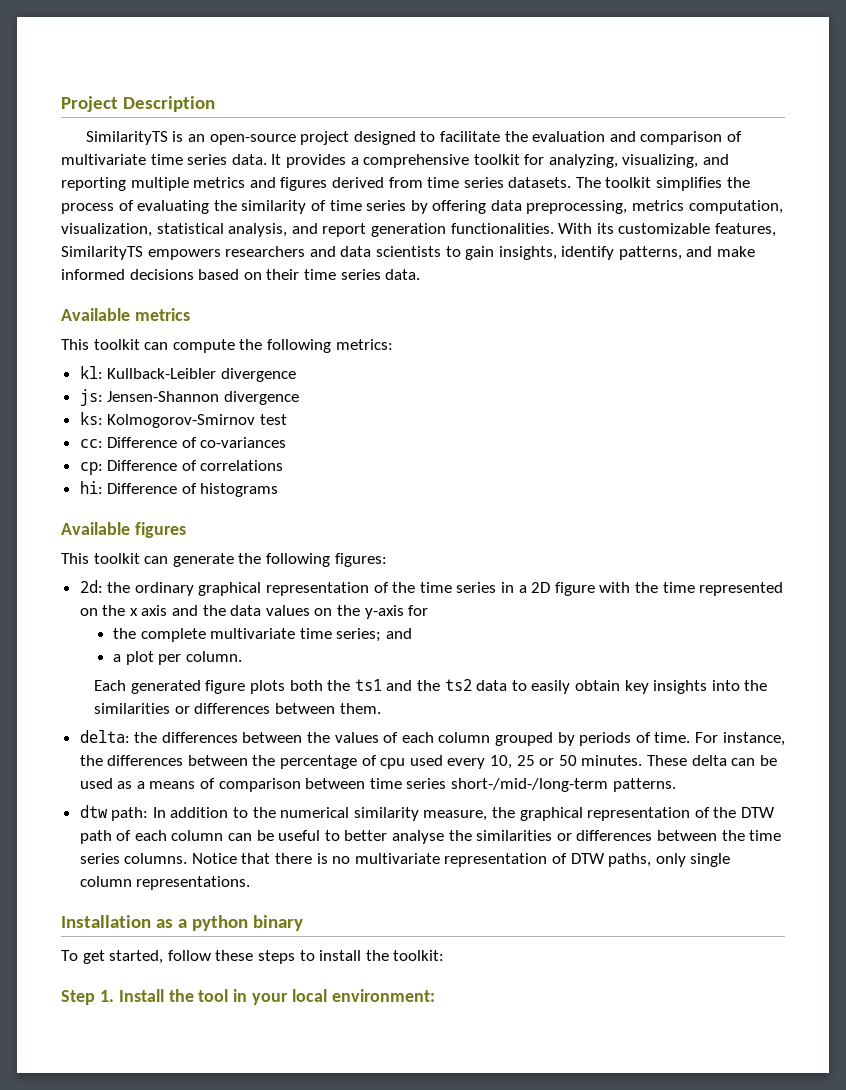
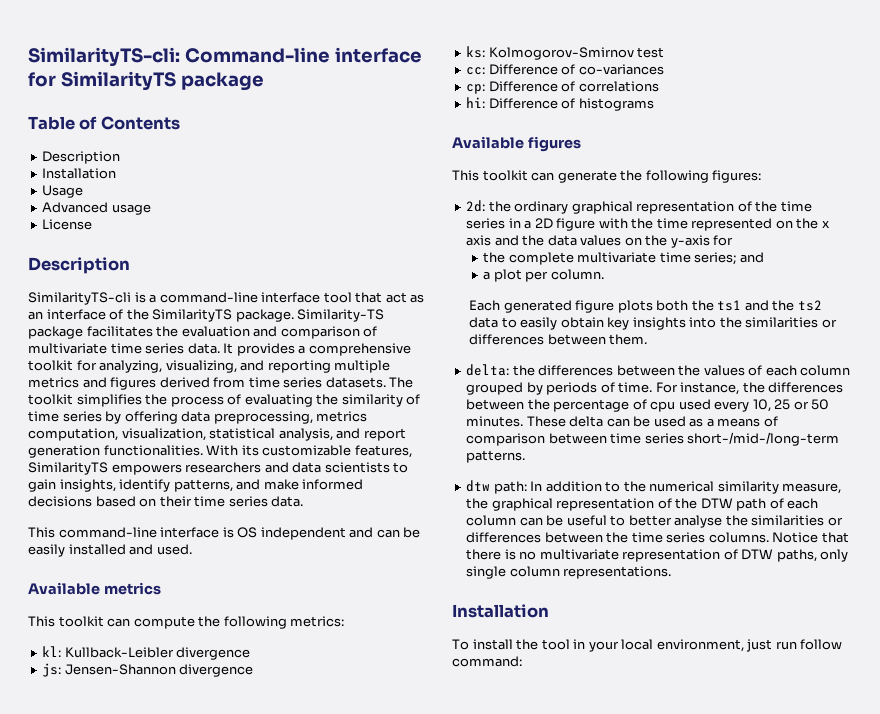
[61,96,215,112] [85,131,500,145] Project Description // SimilarityTS is an open-source project designed to facilitate -> [28,47,422,67] [28,71,264,91] [28,116,180,130] [42,151,121,164] [42,168,117,179] [42,185,84,198] [42,202,151,215] [42,219,93,230] [28,257,130,274] [28,292,425,305] [28,309,385,322] [28,326,153,339] SimilarityTS-cli: Command-line interface for SimilarityTS package // Table of Contents // Description // Installation // Usage // Advanced usage // License // Description // SimilarityTS-cli is a command-line interface tool that act as an interface of the SimilarityTS package. Similarity-TS package facilitates
(421, 274) none -> [28,527,421,540] [28,544,192,557] // This command-line interface is OS independent and can be easily installed and used.
[155,915,303,931] [61,950,445,964] [61,989,435,1005] as a python binary // To get started, follow these steps to install the toolkit: // Step 1. Install the tool in your local environment: -> [452,639,843,652] [452,656,522,667] // To install the tool in your local environment, just run follow command:

